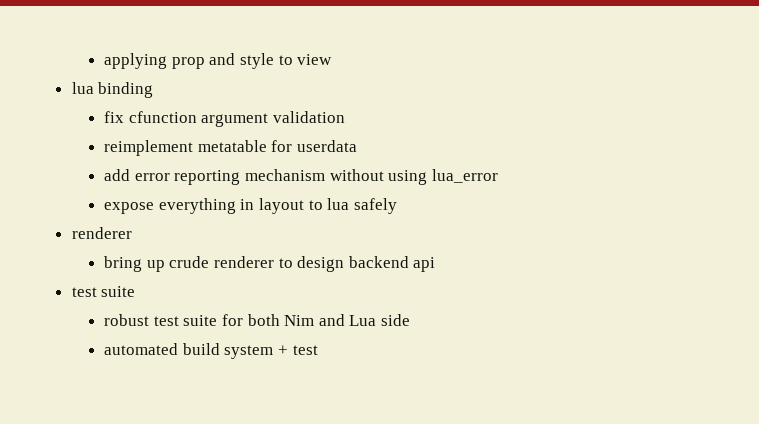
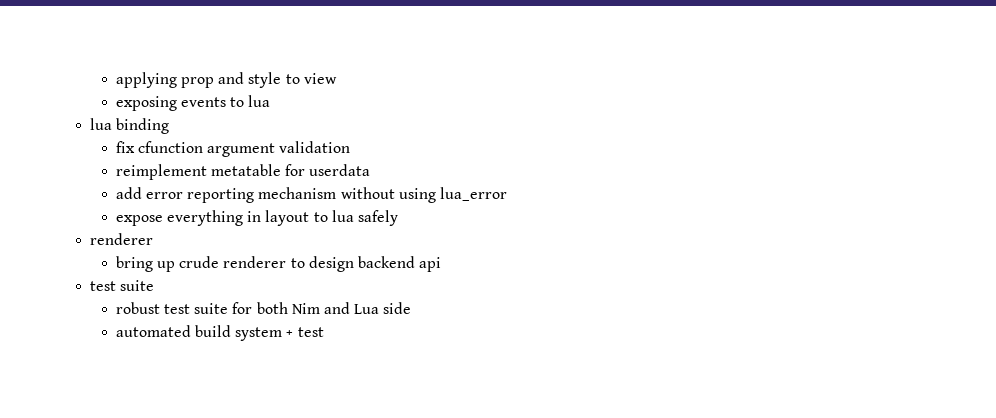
(333, 59) none -> [115,95,271,111] // exposing events to lua

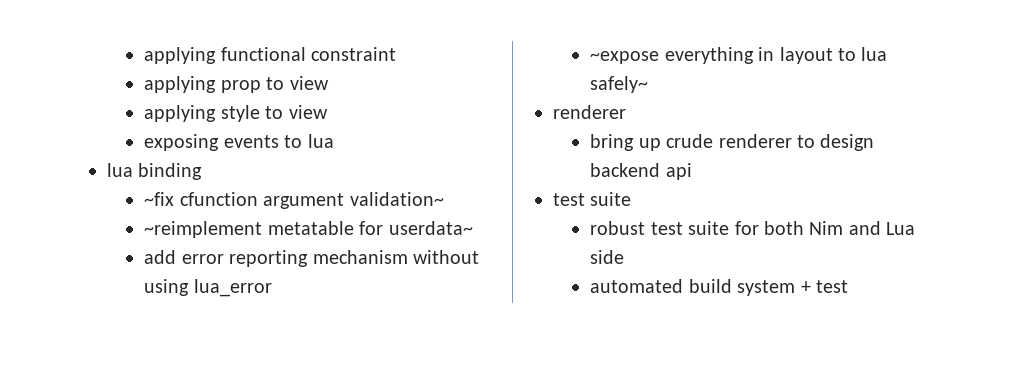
[115,72,245,88] applying prop and -> [144,47,397,64] [144,76,329,93] [144,105,217,122] applying functional constraint // applying prop to view // applying
[115,141,135,153] fix -> [144,192,175,206] ~fix
[279,141,351,153] [115,164,207,180] validation // reimplement -> [349,192,444,206] [144,221,263,238] validation~ // ~reimplement
[309,164,371,176] userdata -> [388,221,473,235] userdata~
[115,215,163,226] expose -> [590,51,660,64] ~expose
[357,210,398,226] safely -> [590,76,649,93] safely~

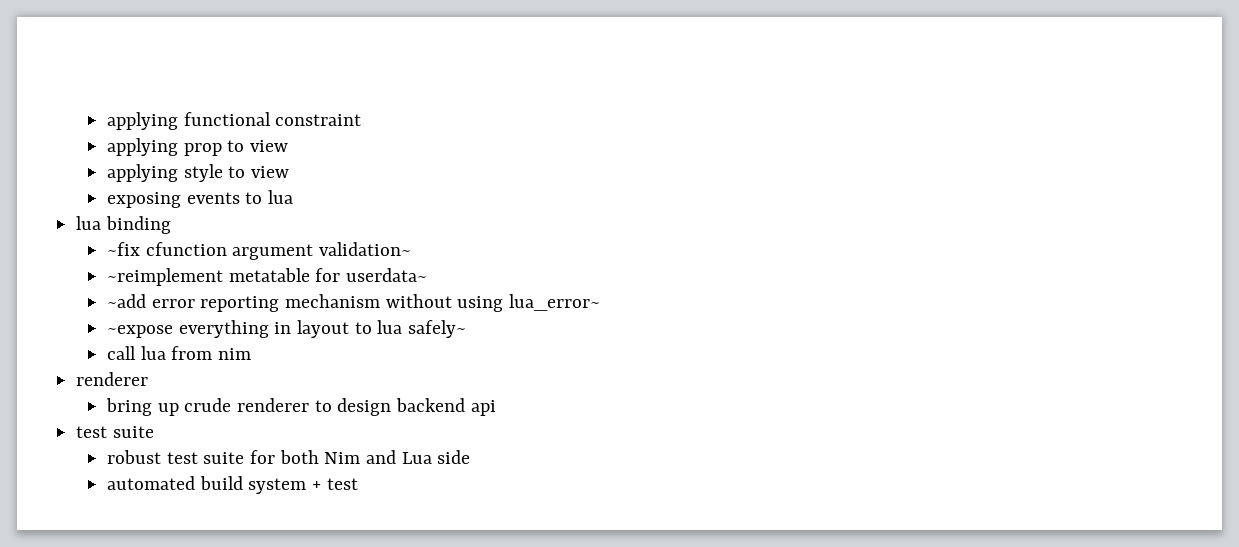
[144,250,177,264] add -> [107,294,147,308] ~add
[193,279,272,297] lua_error -> [509,294,601,311] lua_error~
(649, 84) none -> [107,346,252,360] // call lua from nim

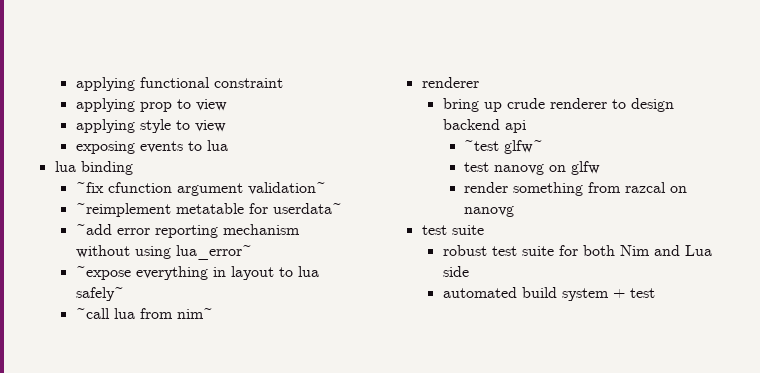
[107,346,137,360] call -> [75,308,110,319] ~call
[218,348,252,360] nim -> [176,308,213,319] nim~
(496, 408) none -> [464,140,544,154] [464,161,601,175] [464,182,688,196] [464,206,515,217] // ~test glfw~ // test nanovg on glfw // render something from razcal on nanovg

